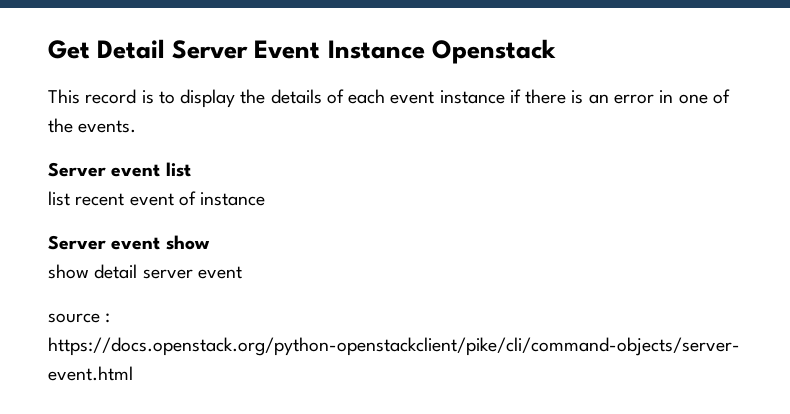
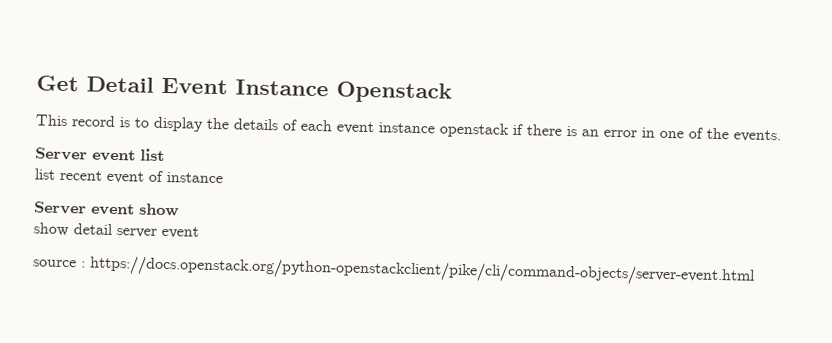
[172,40,249,59] Server -> (154, 84) none
(505, 97) none -> [439,122,509,138] openstack

